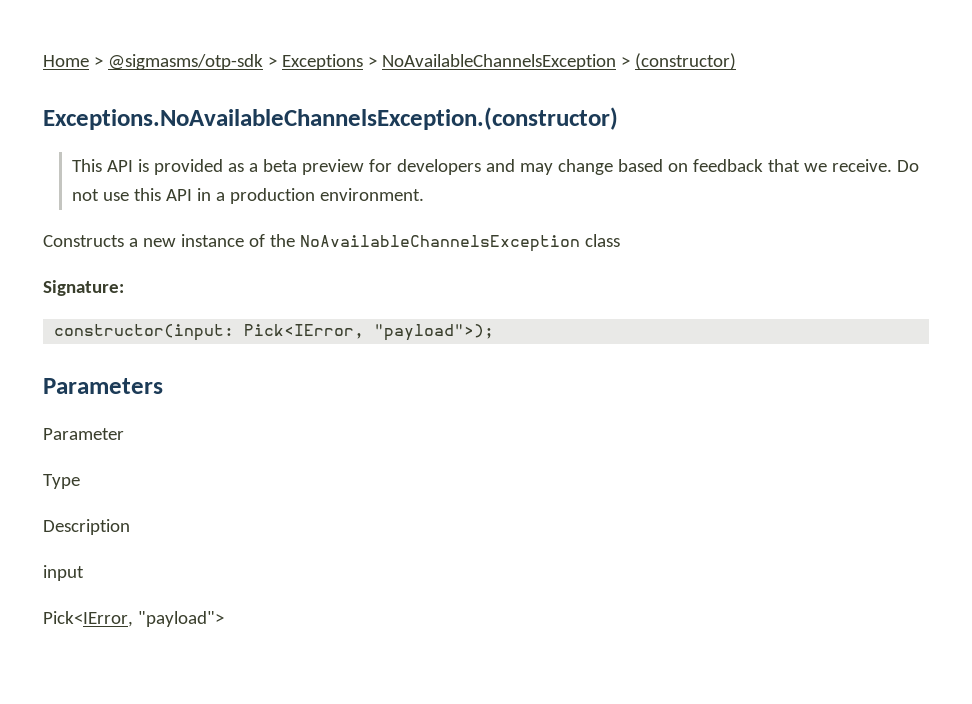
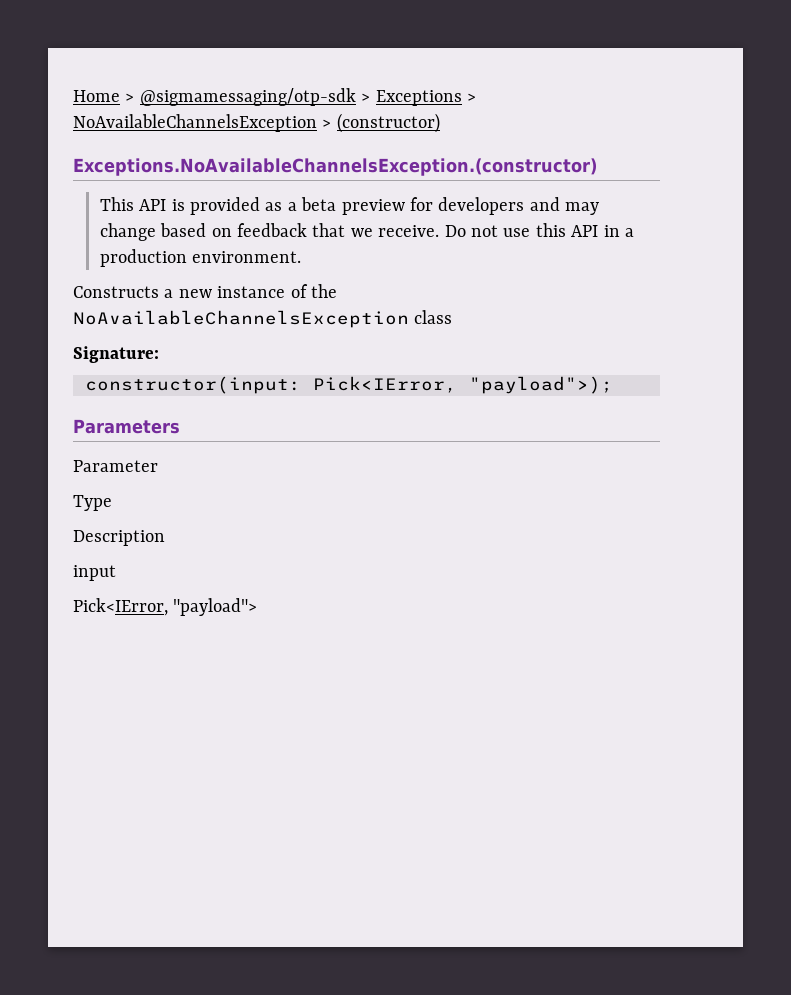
[107,54,263,70] @sigmasms/otp-sdk -> [139,88,356,106] @sigmamessaging/otp-sdk

